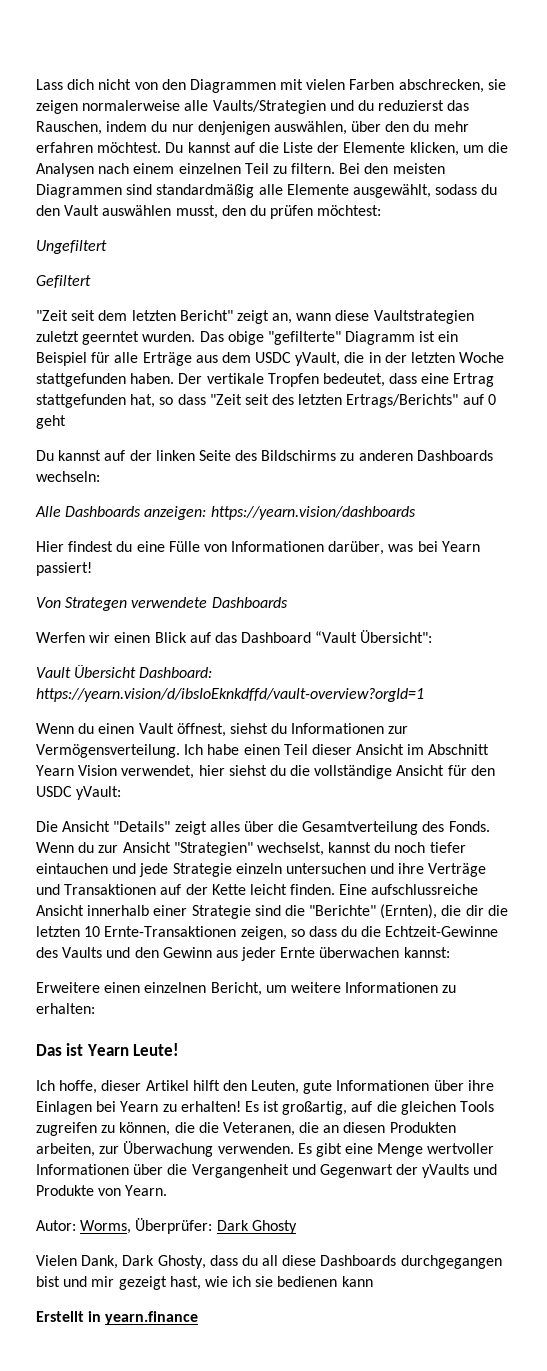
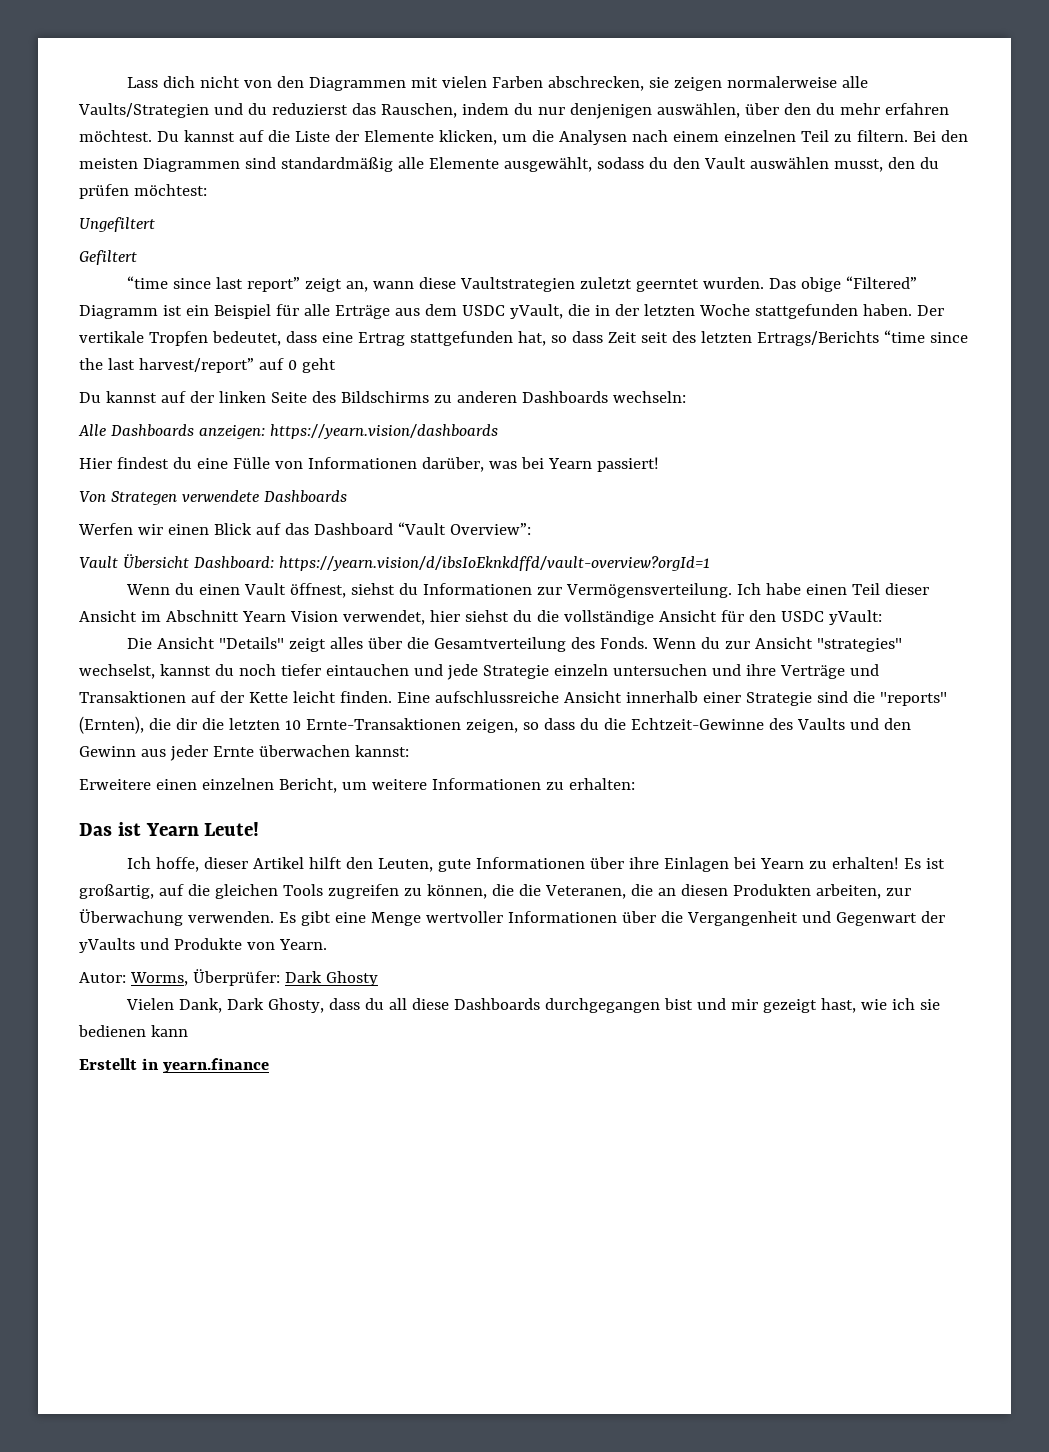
[36,310,233,321] "Zeit seit dem letzten Bericht" -> [126,276,300,292] “time since last report”
[267,331,341,345] "gefilterte" -> [845,276,917,289] “Filtered”
[209,394,242,405] "Zeit -> [607,332,637,343] Zeit
[346,394,459,408] Ertrags/Berichts" -> [756,330,968,346] [79,358,254,373] Ertrags/Berichts “time since the last harvest/report”
[360,630,433,643] Übersicht": -> [449,523,531,535] Overview”:
[173,842,253,856] "Strategien" -> [816,638,902,652] "strategies"
[309,905,377,916] "Berichte" -> [879,692,947,706] "reports"

